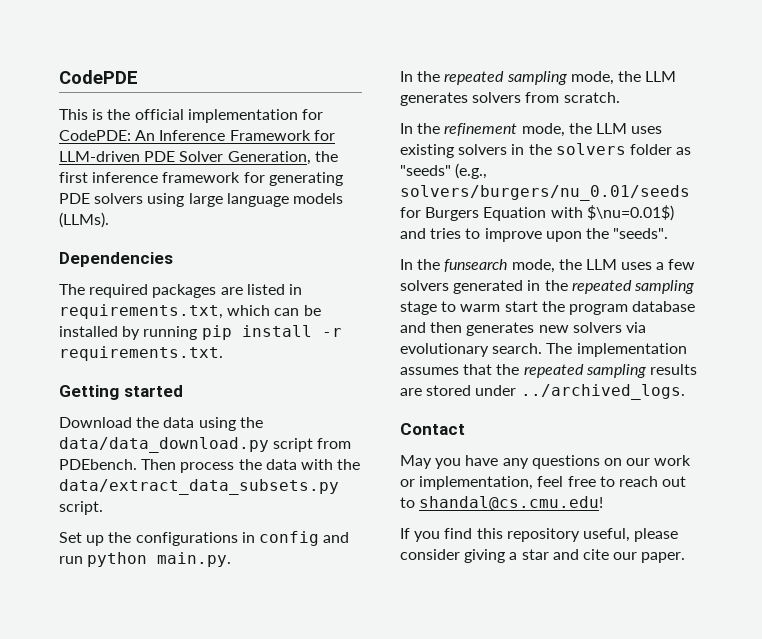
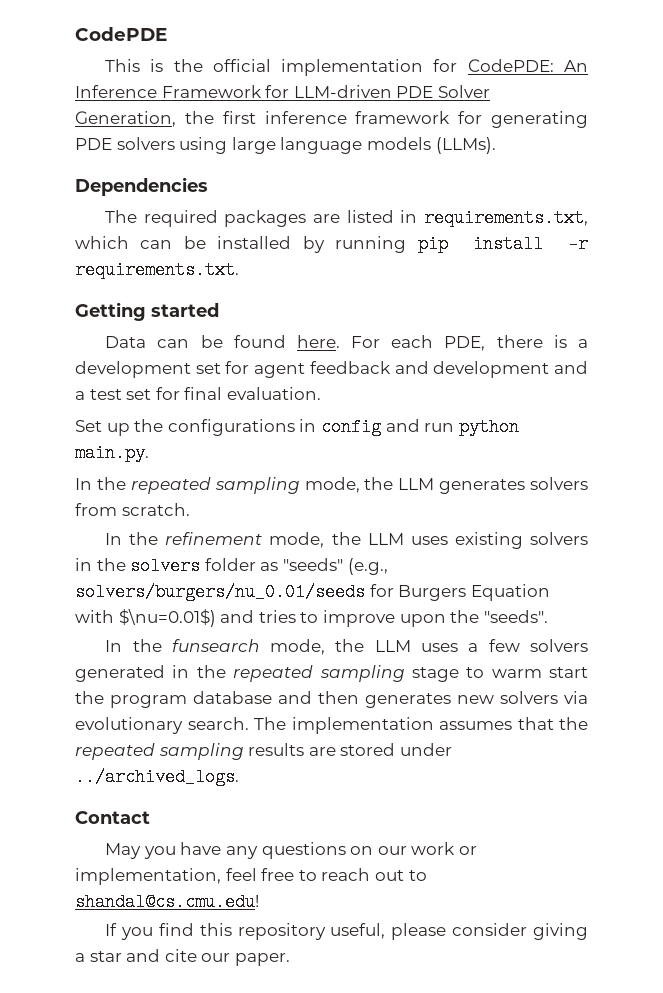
[59,417,263,431] [59,437,352,453] [59,459,361,473] [59,479,339,495] [59,501,103,515] Download the data using the data/data_download.py script from PDEbench. Then process the data with the data/extract_data_subsets.py script. -> [105,335,589,351] [75,361,588,378] [75,387,321,400] Data can be found here. For each PDE, there is a development set for agent feedback and development and a test set for final evaluation.

